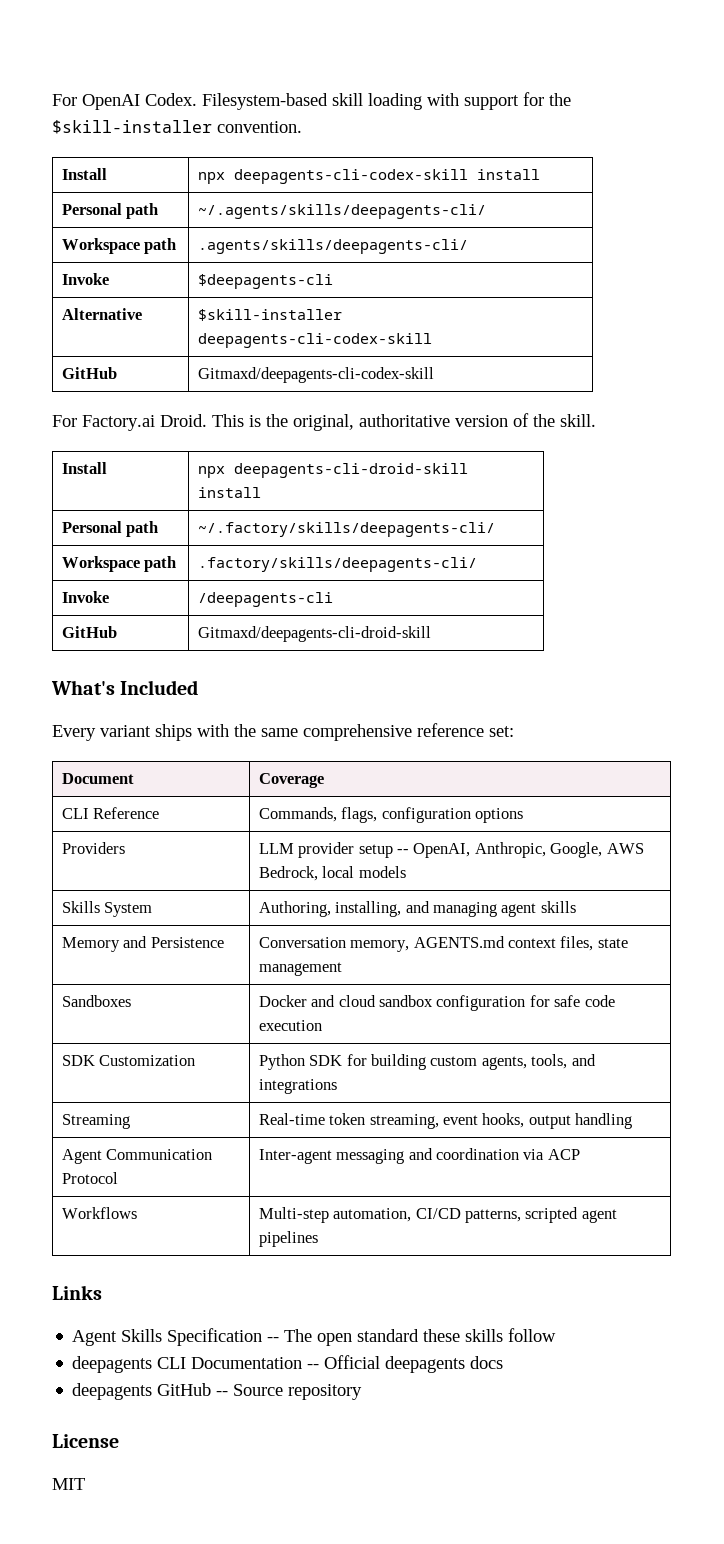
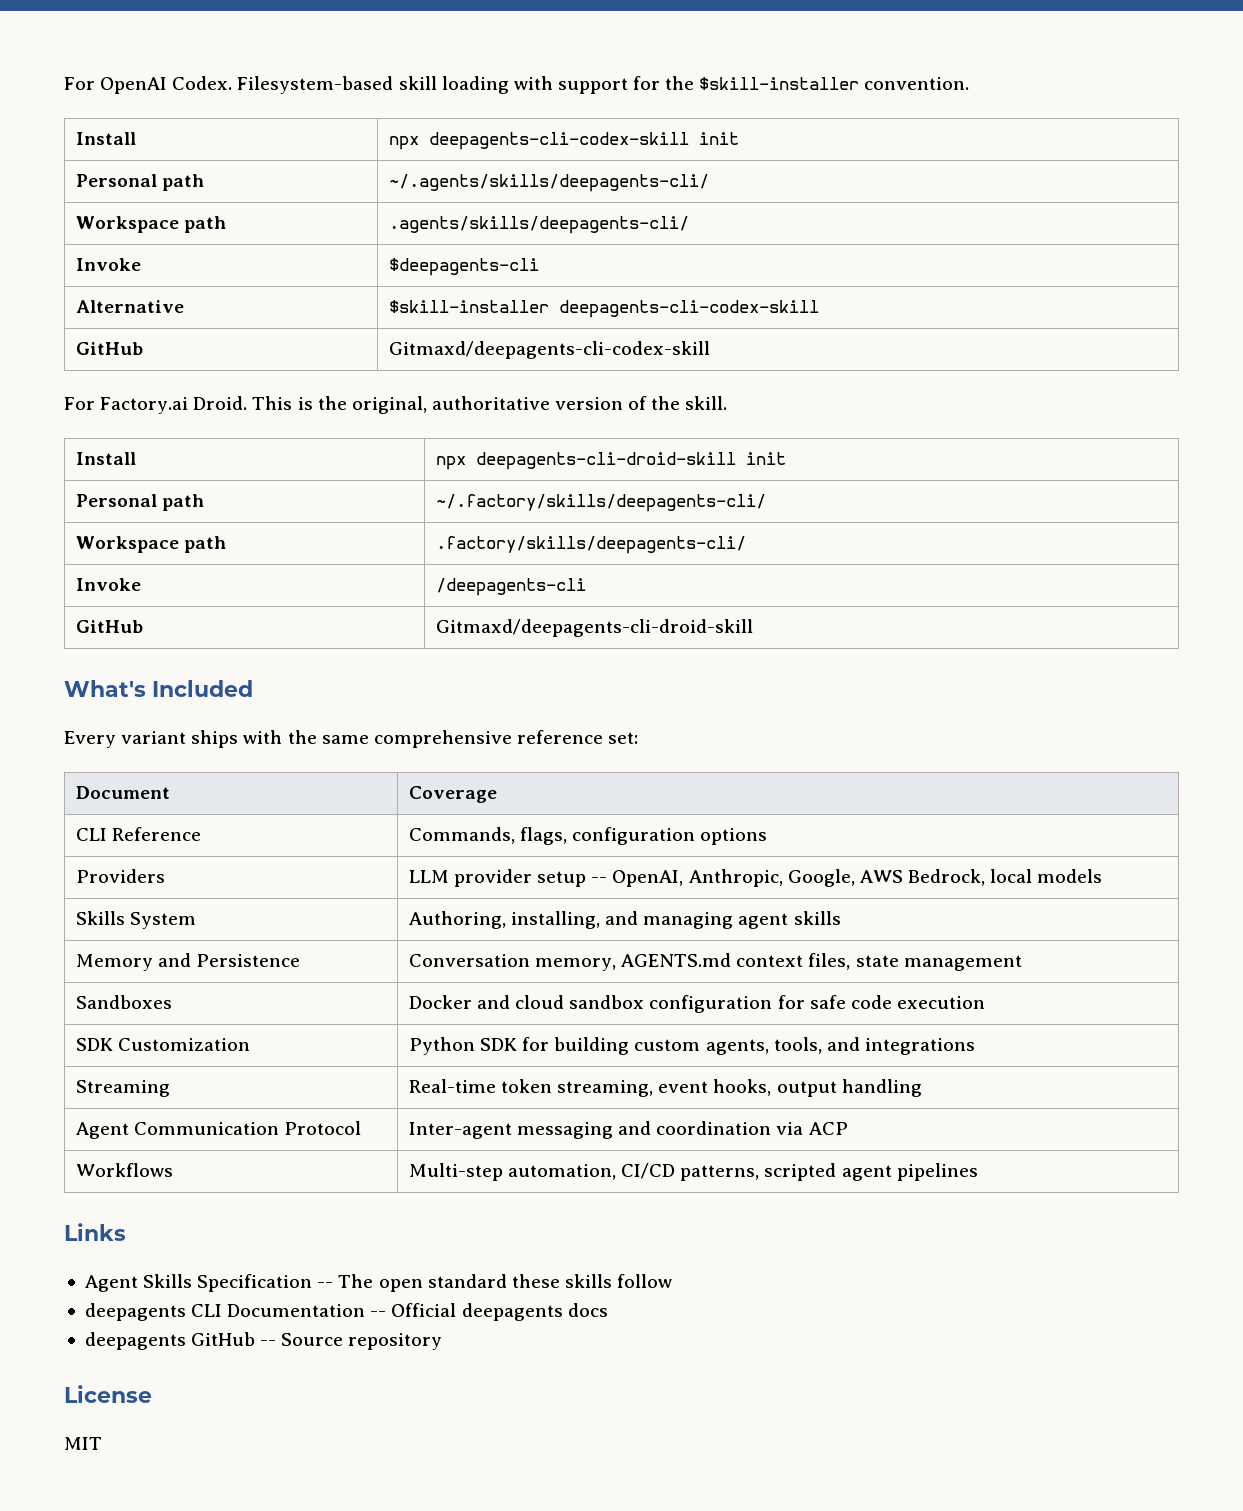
[476,169,540,180] install -> [698,132,739,145] init
[197,487,261,498] install -> [745,452,786,465] init

